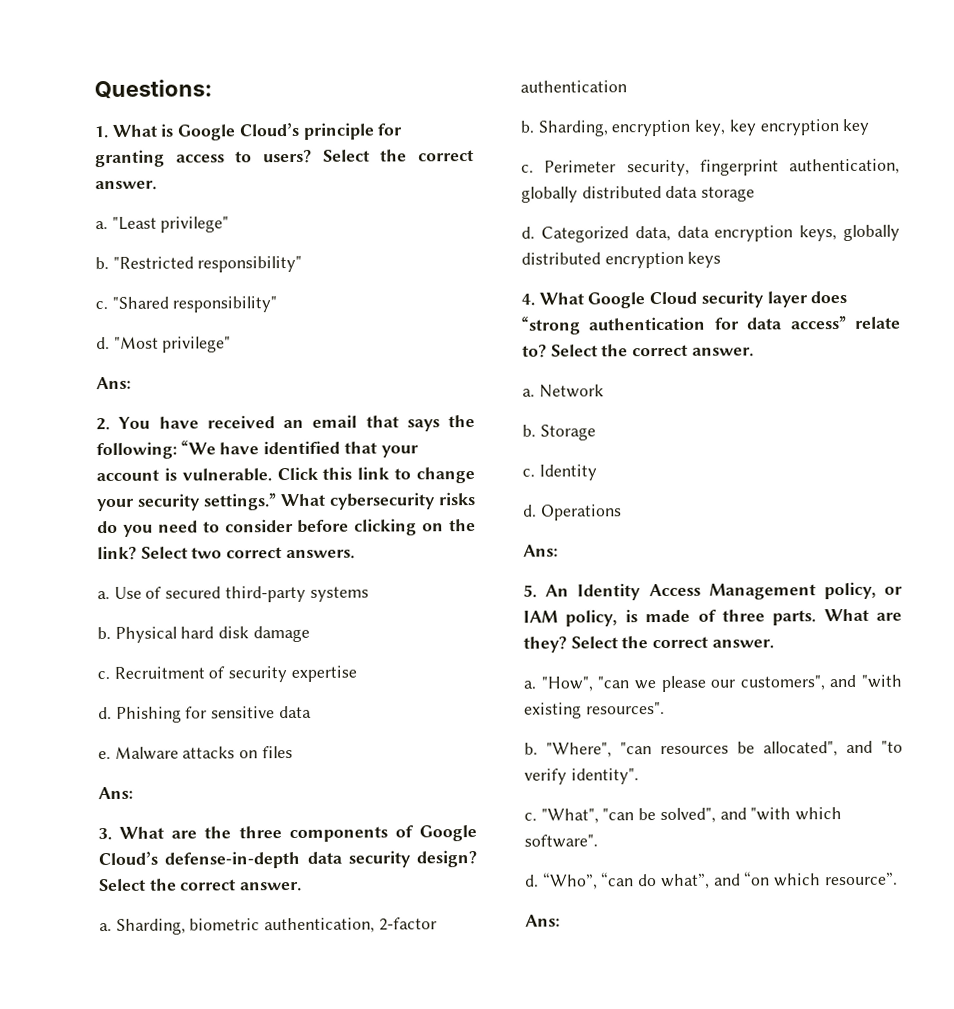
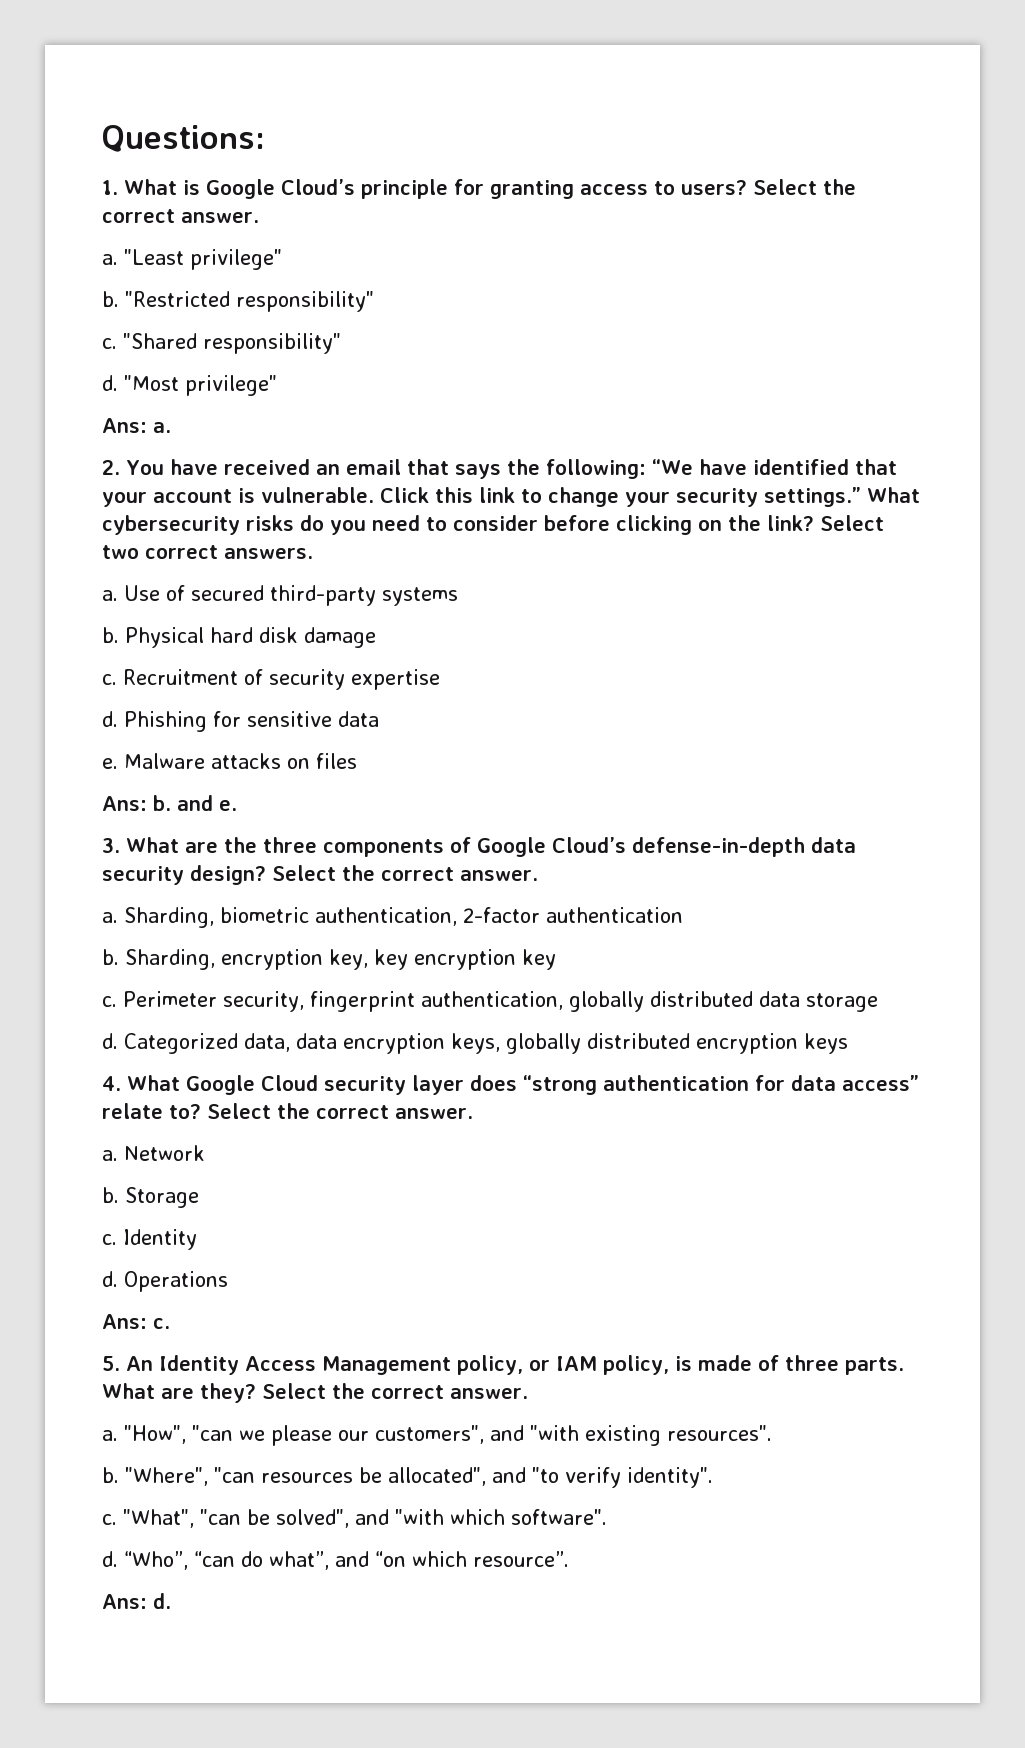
(131, 383) none -> [153,422,171,433] a.
(133, 793) none -> [153,795,237,811] b. and e.
(558, 550) none -> [153,1318,170,1329] c.
(560, 920) none -> [153,1593,171,1609] d.

